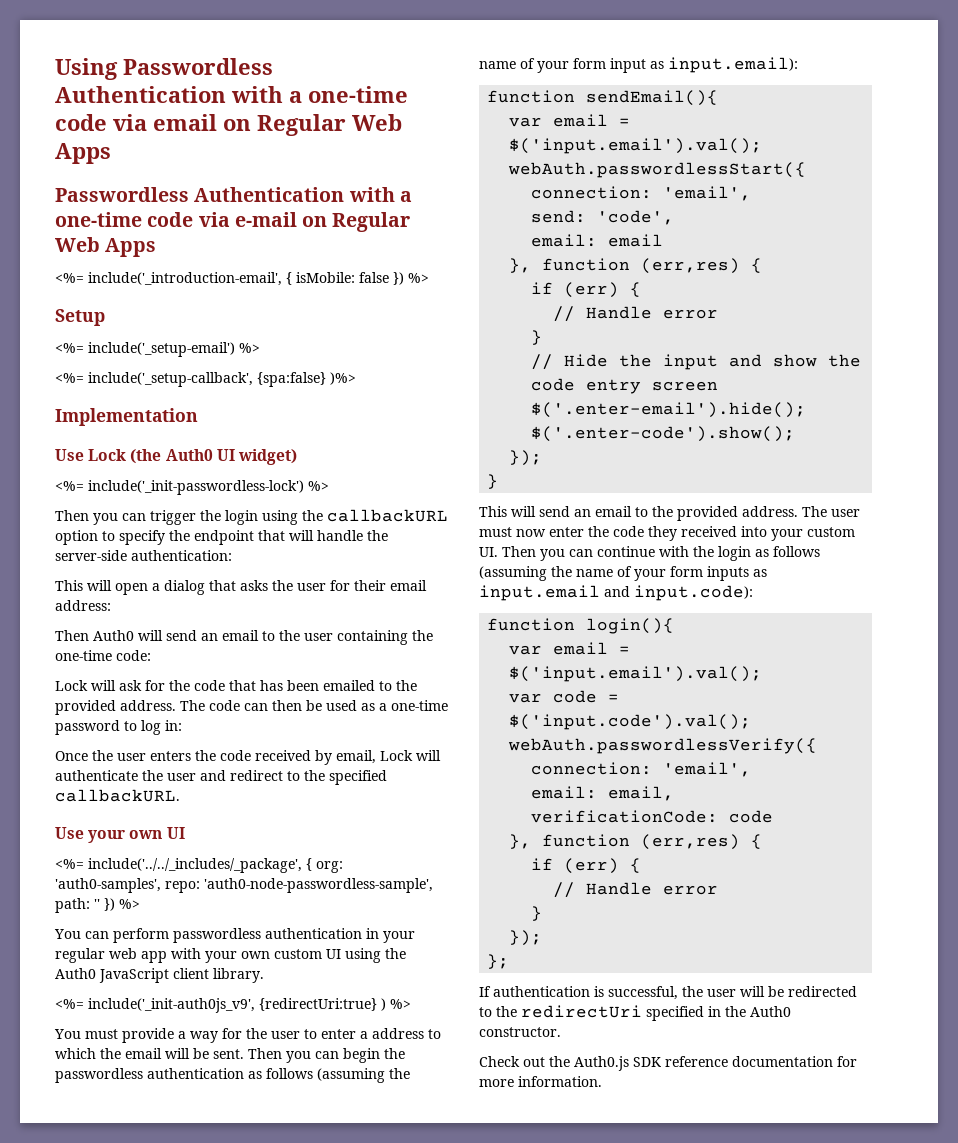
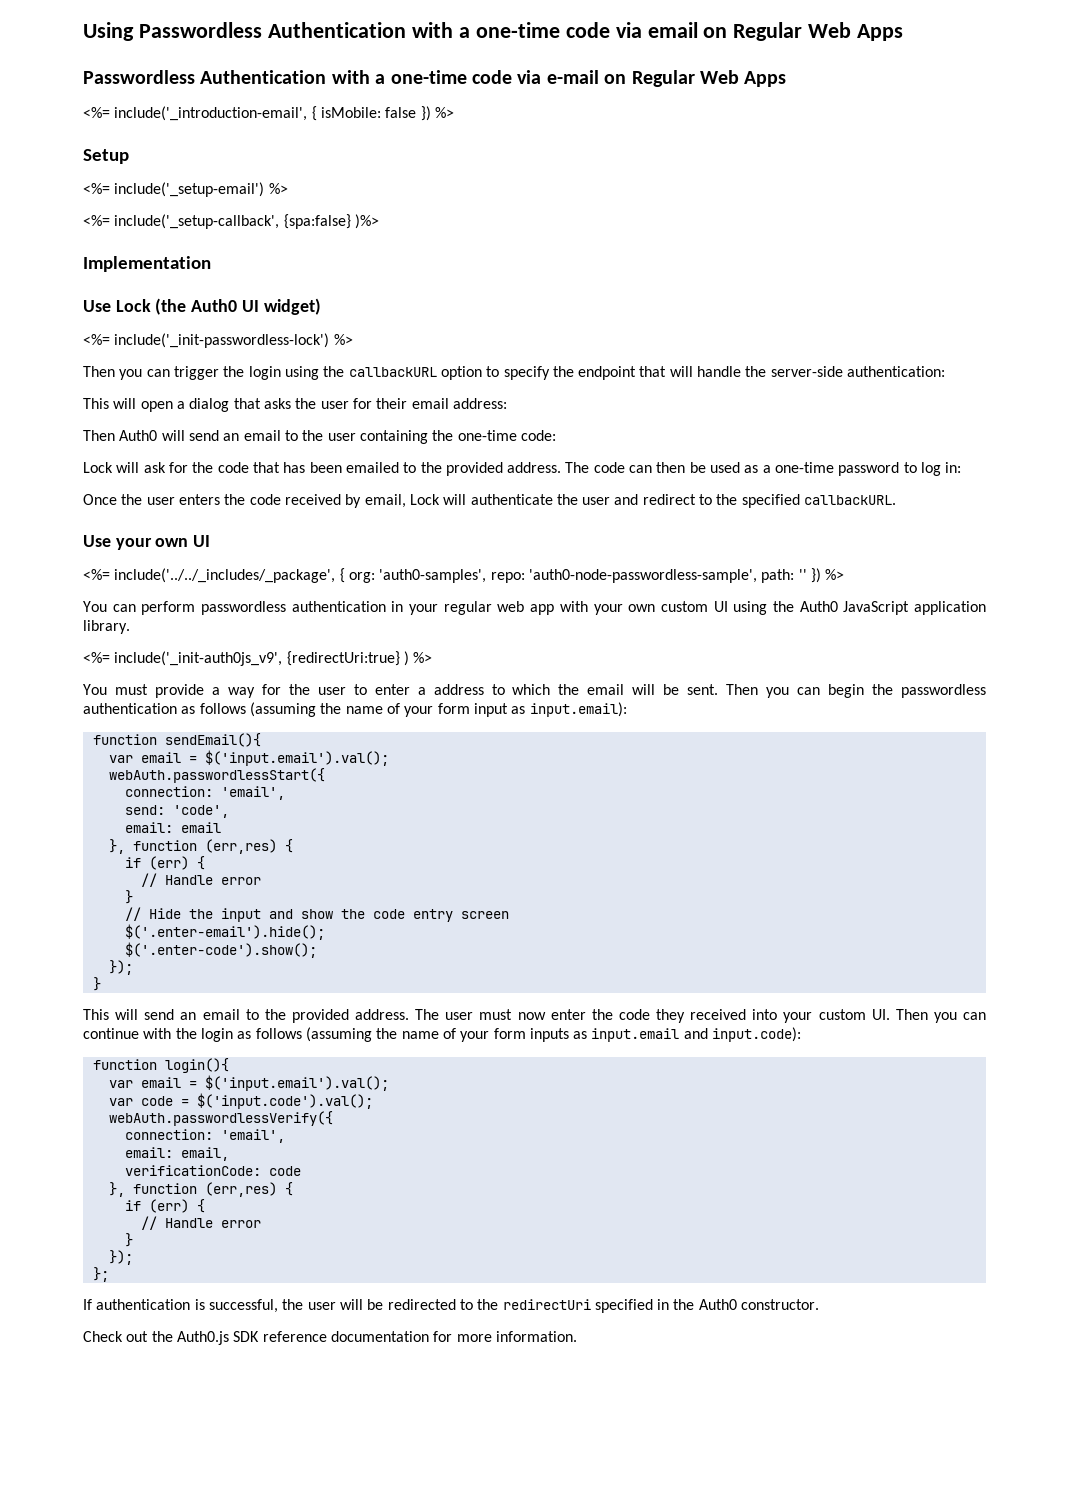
[173,968,209,979] client -> [914,601,987,615] application

